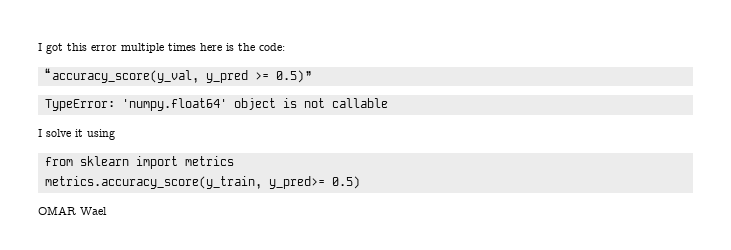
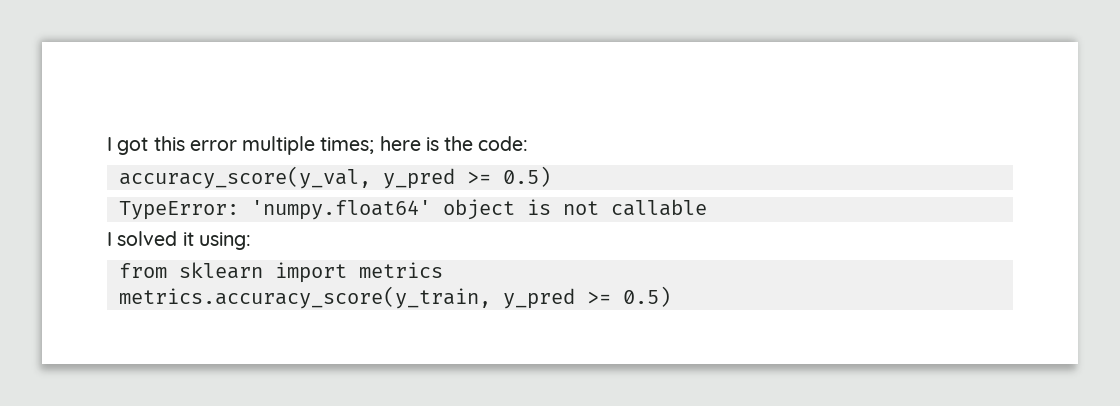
[168,43,196,51] times -> [320,137,375,154] times;
[44,68,311,83] “accuracy_score(y_val, y_pred >= 0.5)” -> [118,166,551,189] accuracy_score(y_val, y_pred >= 0.5)
[46,129,115,140] solve it using -> [117,231,251,250] solved it using:
[268,176,360,189] [38,206,107,215] y_pred>= 0.5) // OMAR Wael -> [502,286,671,309] y_pred >= 0.5)

